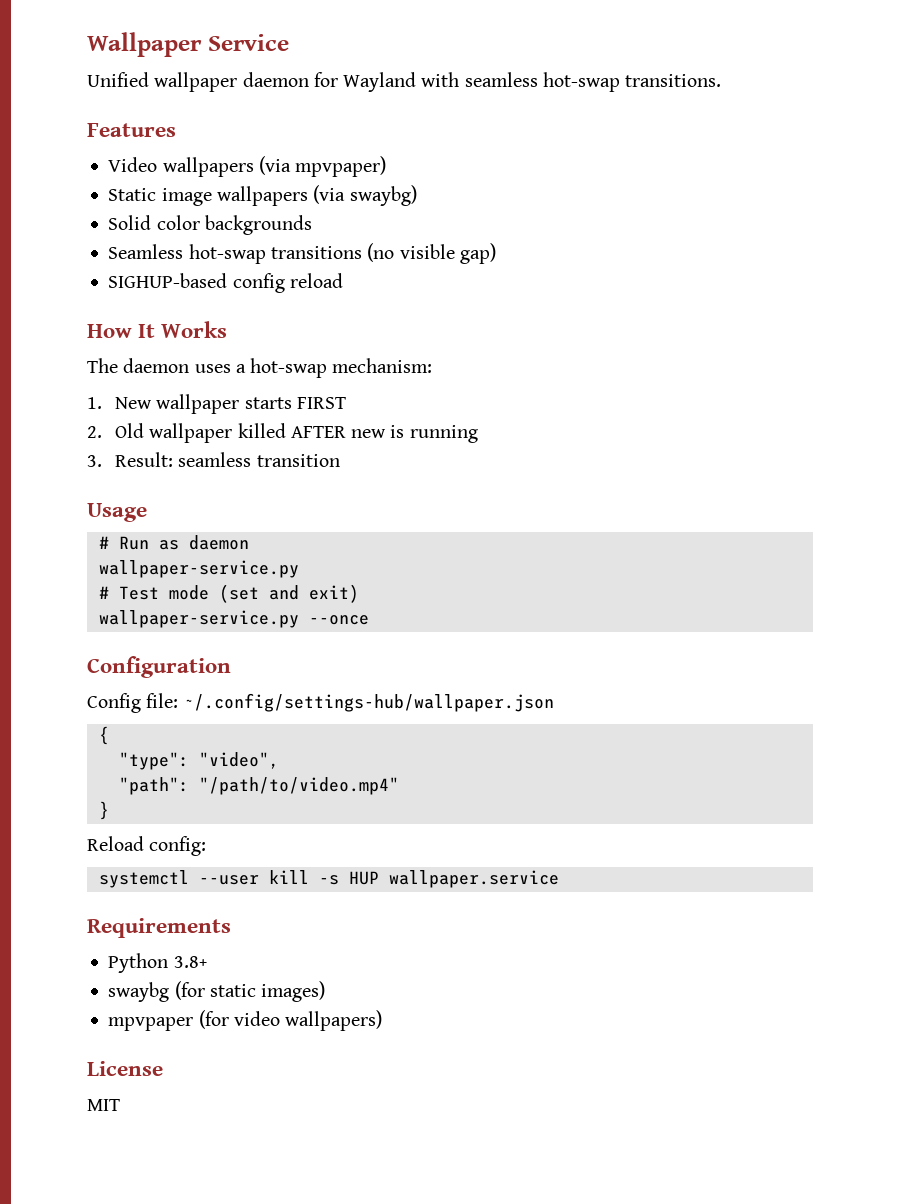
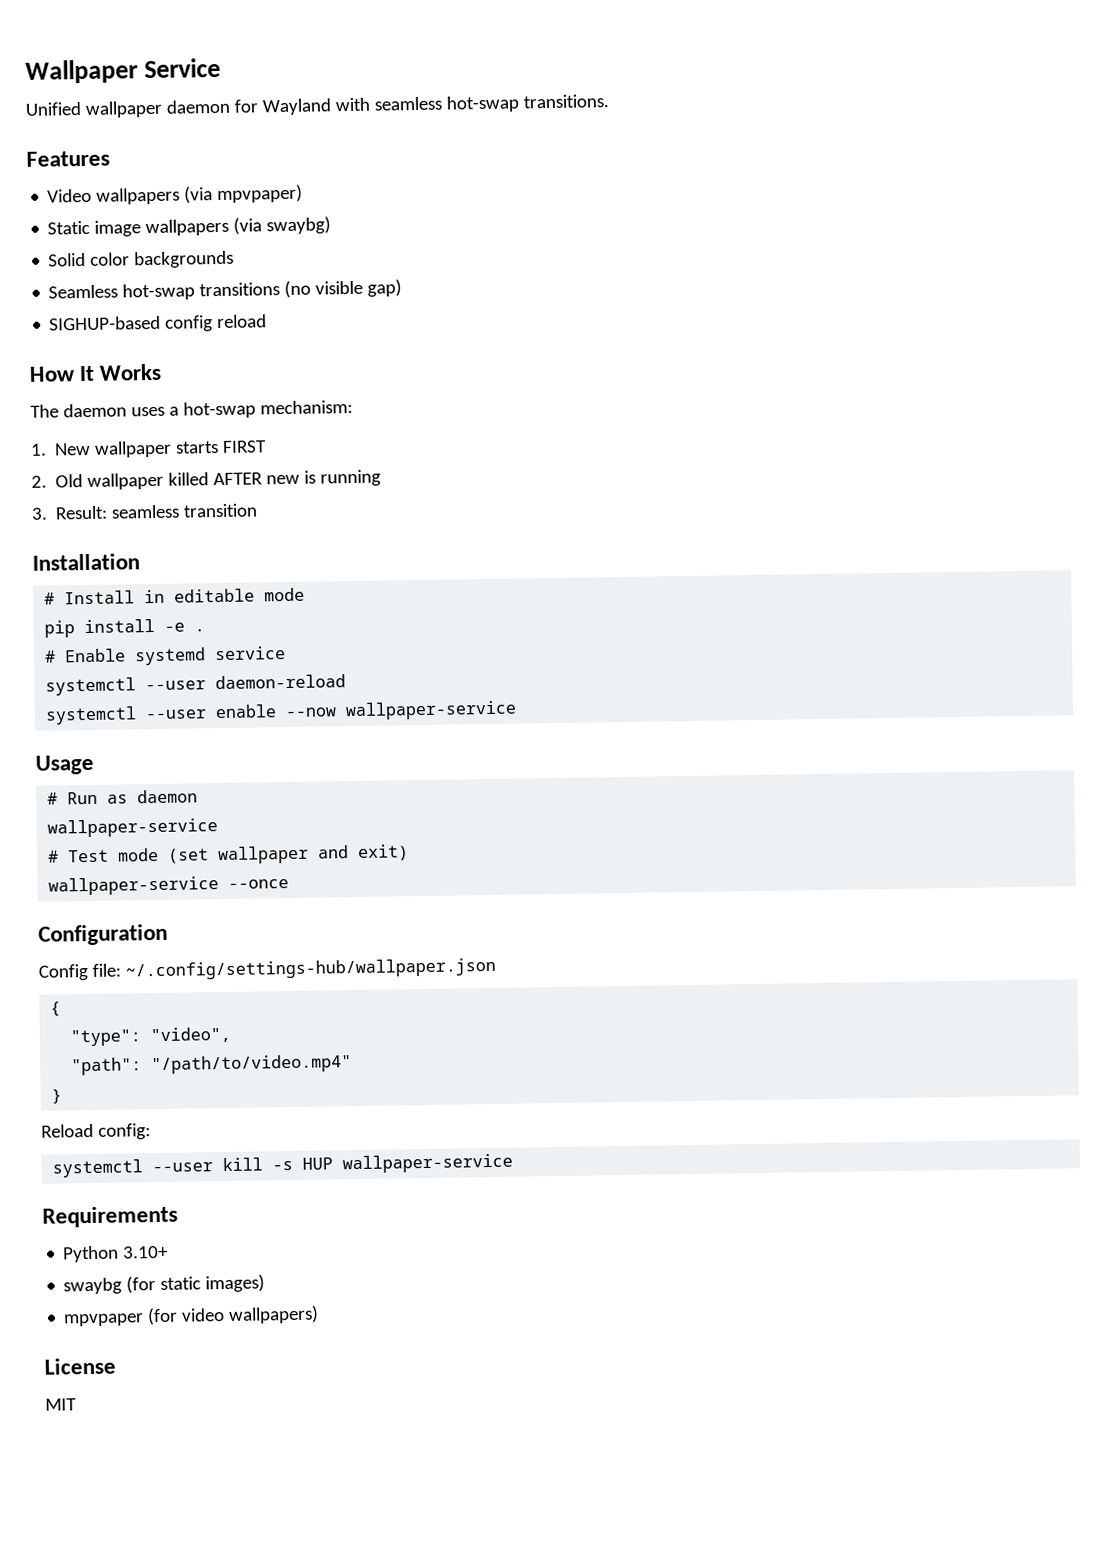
(340, 460) none -> [32,553,140,571] [44,587,306,605] [44,618,206,638] [45,646,287,666] [45,674,347,696] [45,700,518,725] // Installation // # Install in editable mode // pip install -e . // # Enable systemd service // systemctl --user daemon-reload // systemctl --user enable --now wallpaper-service
[98,560,299,578] wallpaper-service.py -> [47,818,219,838] wallpaper-service
(259, 593) none -> [218,845,310,865] wallpaper
[98,610,299,628] wallpaper-service.py -> [48,876,220,896] wallpaper-service
[388,870,559,888] wallpaper.service -> [342,1153,514,1174] wallpaper-service
[173,956,207,968] 3.8+ -> [122,1245,170,1259] 3.10+

